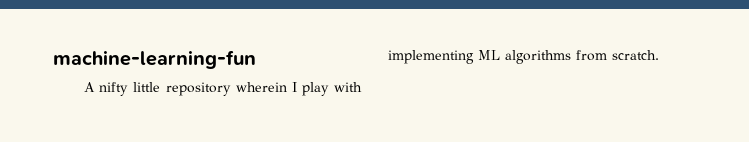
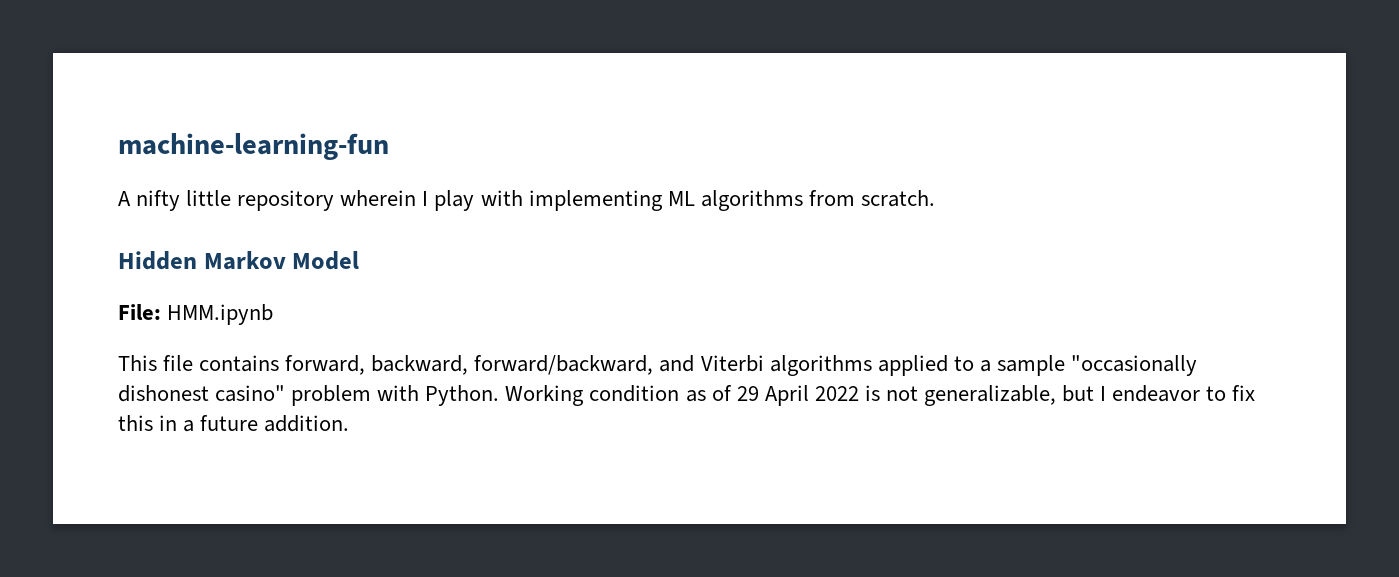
(659, 55) none -> [118,251,360,270] [118,304,274,325] [118,355,1197,376] [118,385,1256,406] [118,415,350,432] // Hidden Markov Model // File: HMM.ipynb // This file contains forward, backward, forward/backward, and Viterbi algorithms applied to a sample "occasionally dishonest casino" problem with Python. Working condition as of 29 April 2022 is not generalizable, but I endeavor to fix this in a future addition.

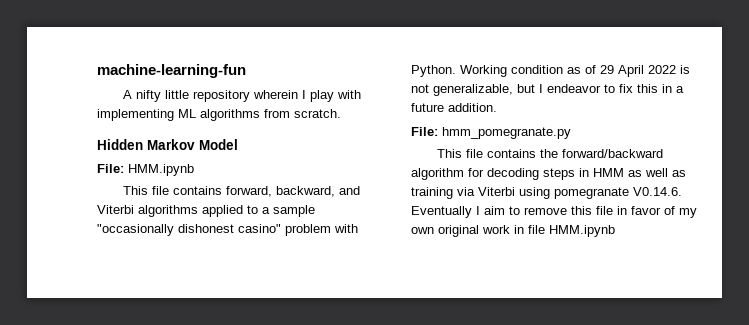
[474,355,654,375] forward/backward, -> (335, 191) none
(350, 423) none -> [411,127,571,139] [436,149,663,158] [411,168,686,180] [411,187,682,199] [411,206,697,218] [411,225,615,237] // File: hmm_pomegranate.py // This file contains the forward/backward algorithm for decoding steps in HMM as well as training via Viterbi using pomegranate V0.14.6. Eventually I aim to remove this file in favor of my own original work in file HMM.ipynb

